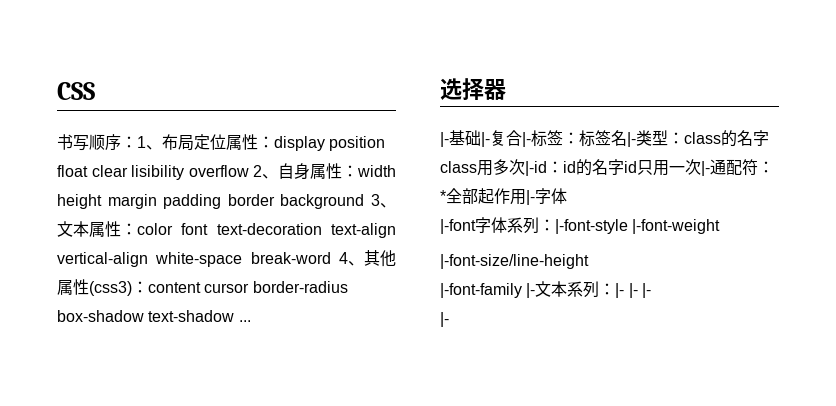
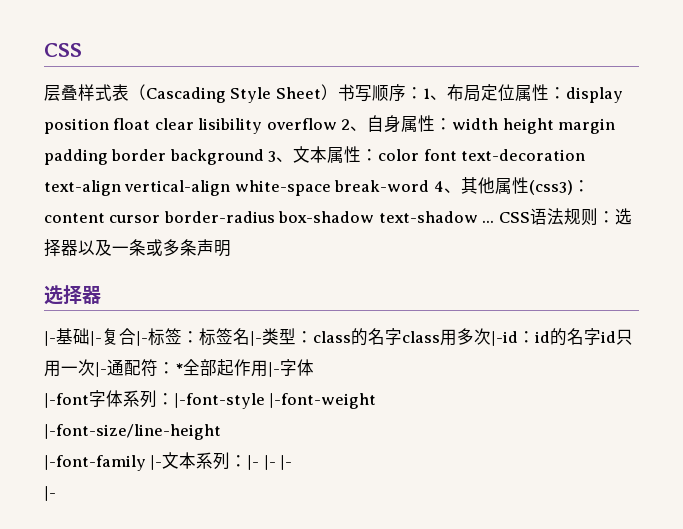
(95, 91) none -> [44,84,338,103] 层叠样式表（Cascading Style Sheet）
(251, 321) none -> [498,208,632,226] [44,239,231,257] CSS语法规则：选择器以及一条或多条声明

